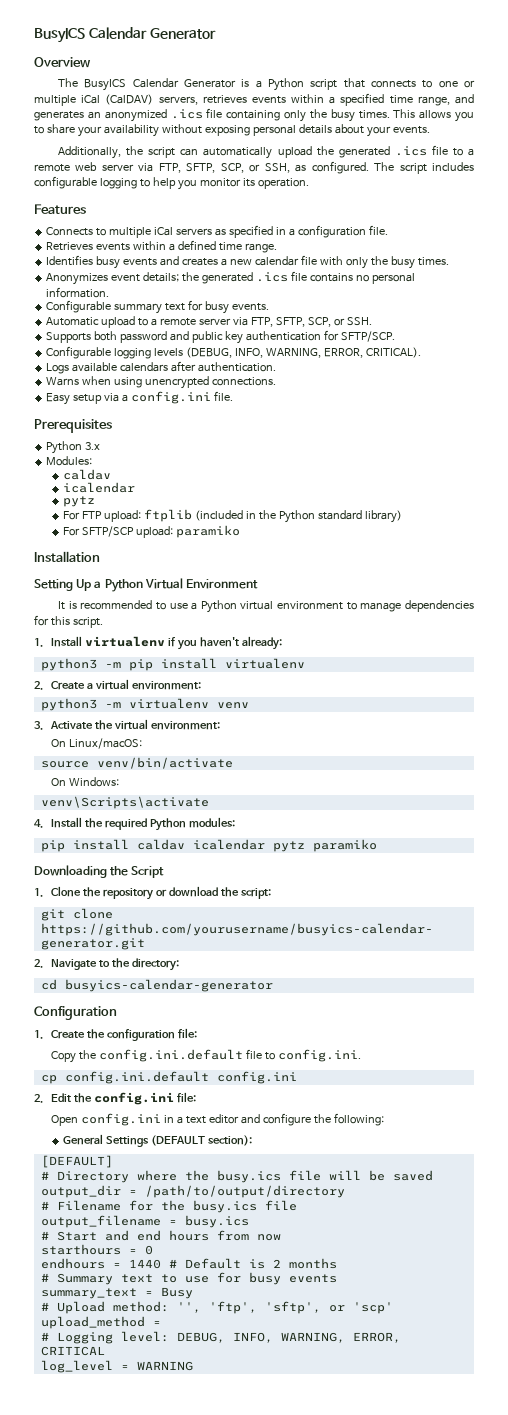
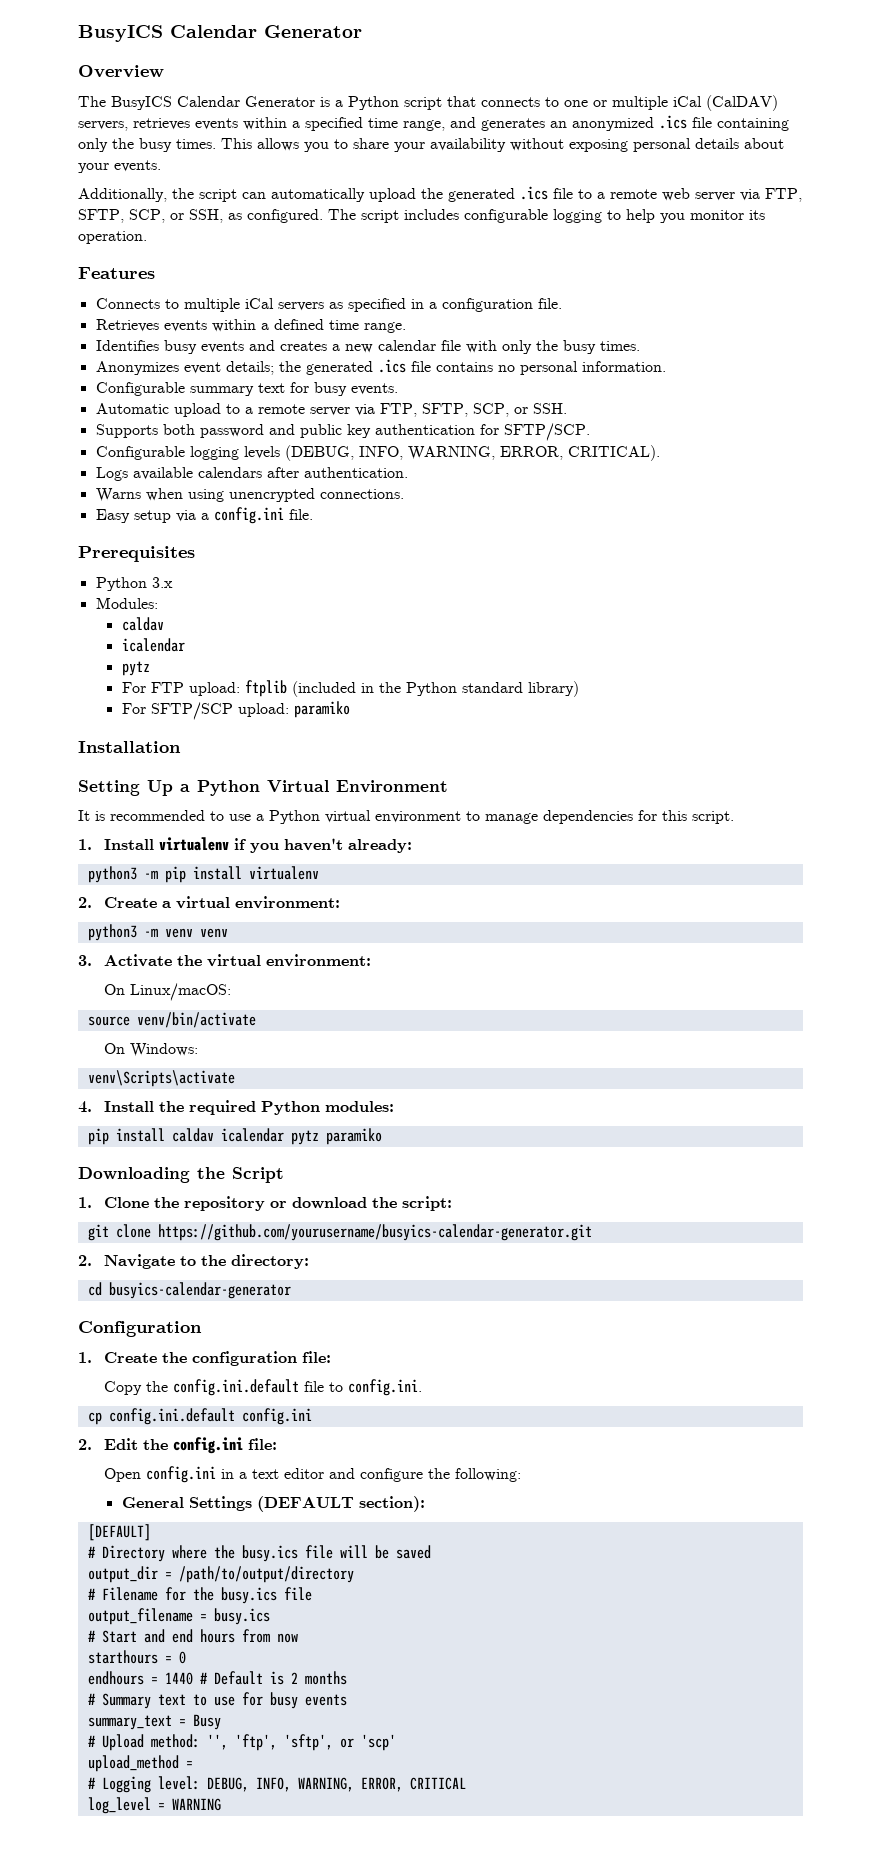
[128,698,209,709] virtualenv -> [164,928,193,938] venv

